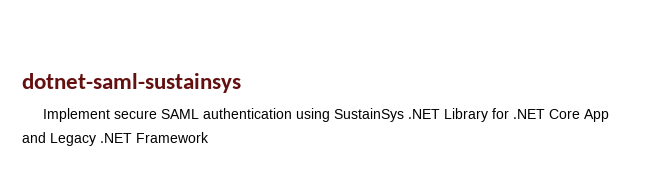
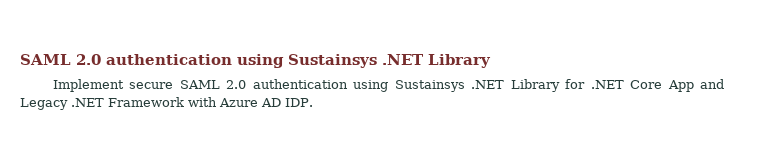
[22,73,241,93] dotnet-saml-sustainsys -> [20,54,491,68] SAML 2.0 authentication using Sustainsys .NET Library
[203,108,405,122] authentication using SustainSys -> [226,79,465,92] 2.0 authentication using Sustainsys
(209, 137) none -> [188,97,313,107] with Azure AD IDP.

